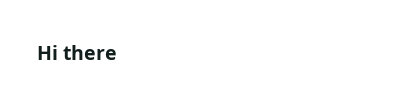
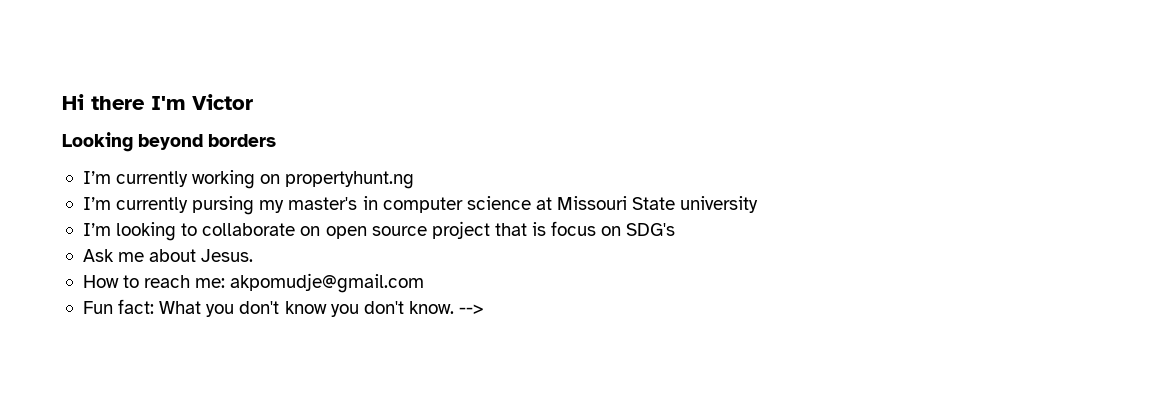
(118, 52) none -> [151,94,253,110] [62,132,277,152] [82,170,415,189] [82,196,759,215] [82,221,676,241] [82,249,254,262] [82,273,425,293] [82,299,485,317] I'm Victor // Looking beyond borders // I’m currently working on propertyhunt.ng // I’m currently pursing my master's in computer science at Missouri State university // I’m looking to collaborate on open source project that is focus on SDG's // Ask me about Jesus. // How to reach me: akpomudje@gmail.com // Fun fact: What you don't know you don't know. -->

